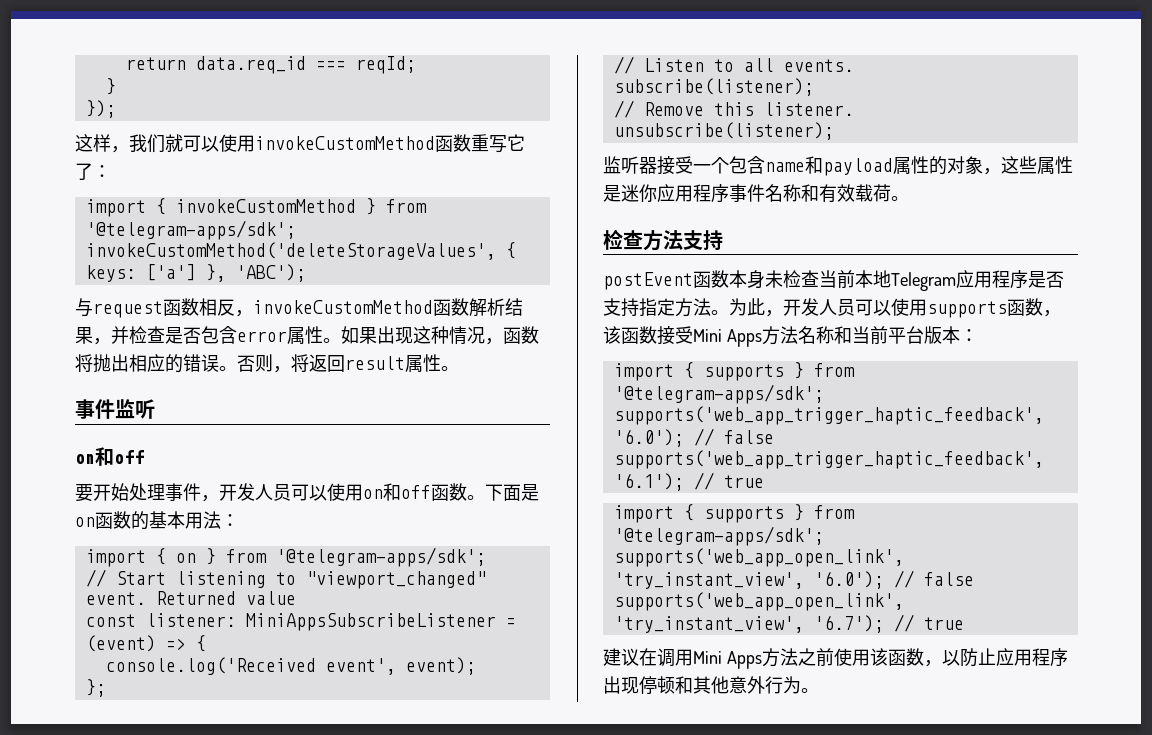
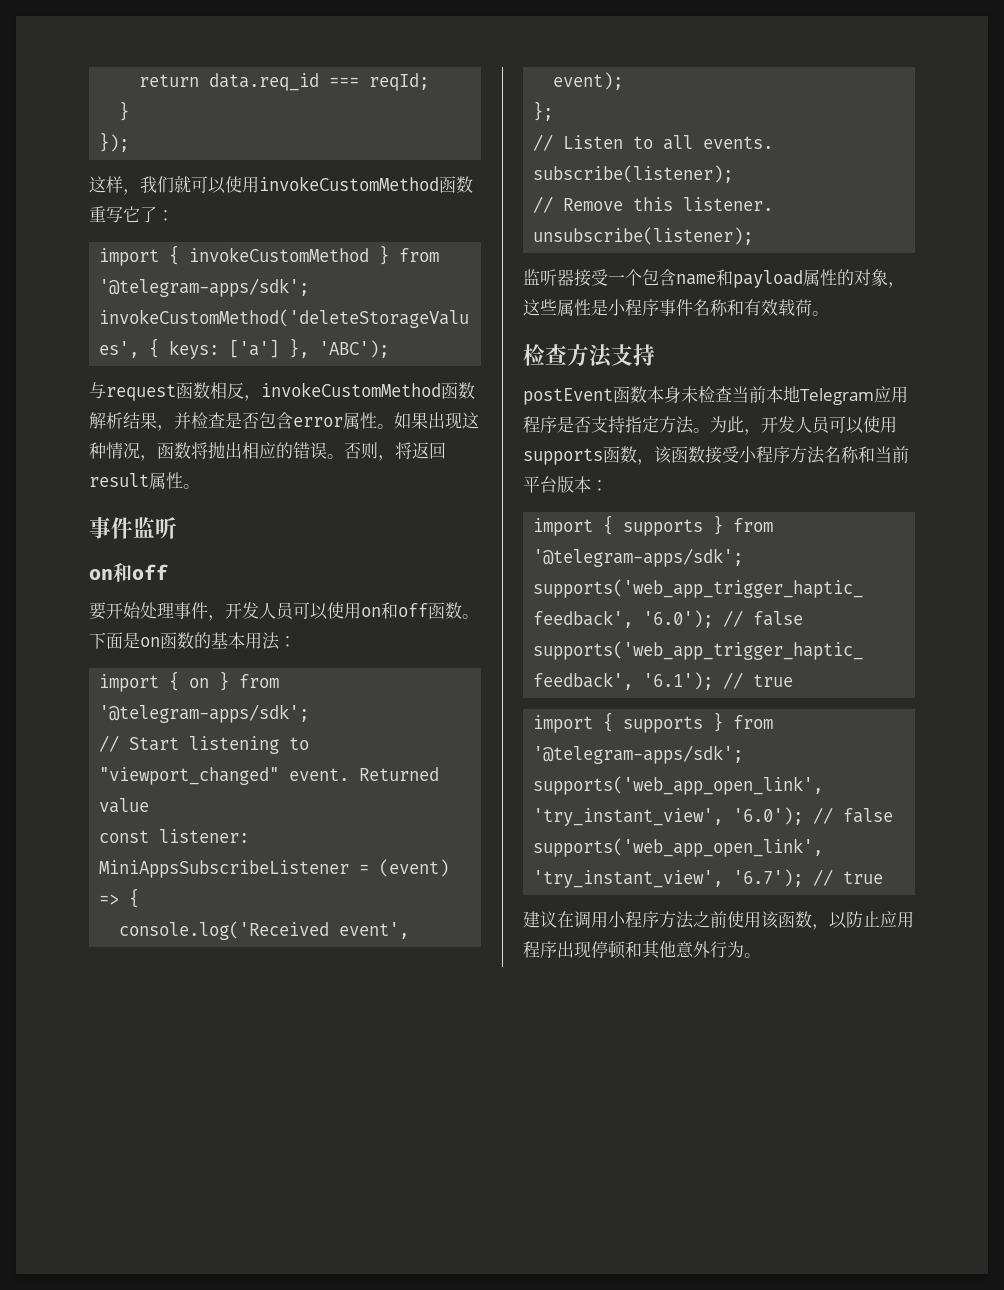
[621,184,693,202] 迷你应用 -> [608,299,626,316] 小
[693,329,762,347] Mini Apps -> [739,446,790,463] 小程序
[693,651,762,669] Mini Apps -> [608,911,659,928] 小程序

